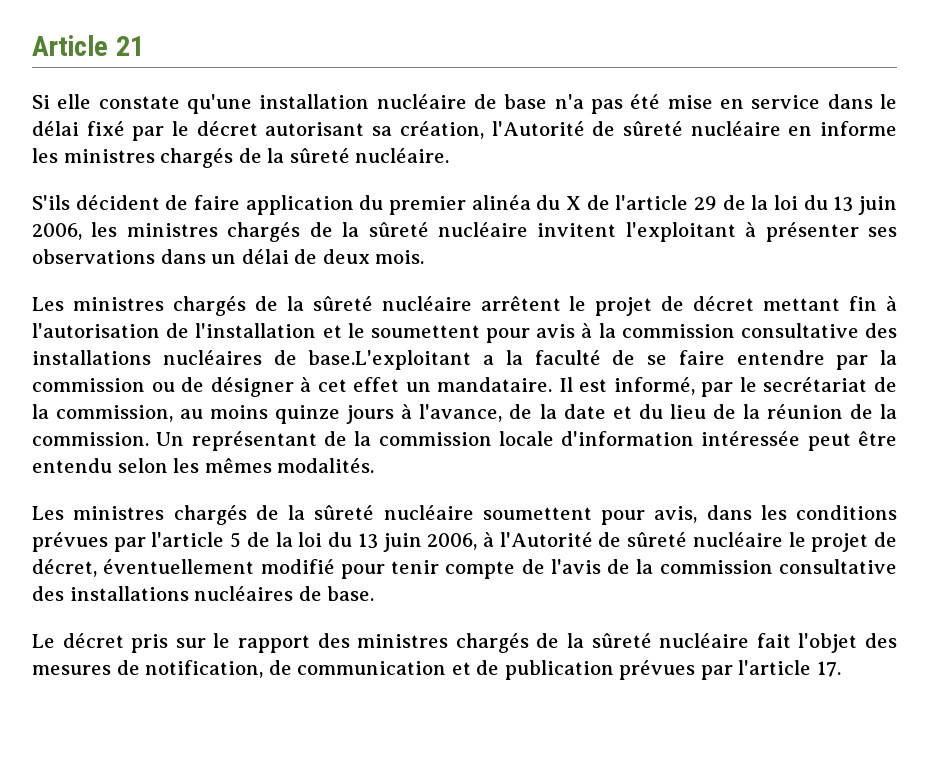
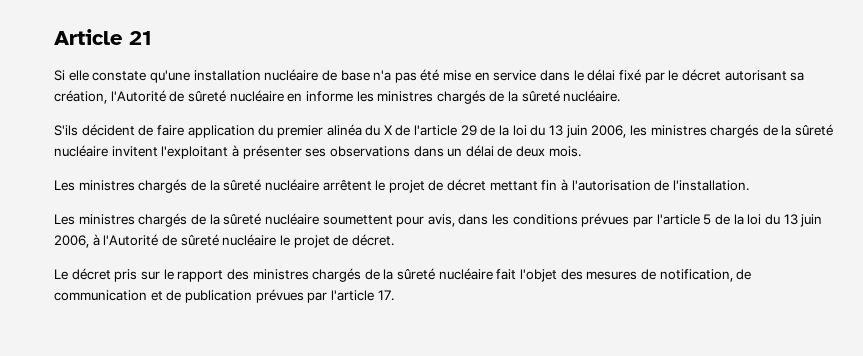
[195,323,897,343] [32,350,898,370] [32,377,897,397] [32,404,897,424] [32,431,897,451] [32,458,375,473] l'installation et le soumettent pour avis à la commission consultative des installations nucléaires de base.L'exploitant a la faculté de se faire entendre par la commission ou de désigner à cet effet un mandataire. Il est informé, par le secrétariat de la commission, au moins quinze jours à l'avance, de la date et du lieu de la réunion de la commission. Un représentant de la commission locale d'information intéressée peut être entendu selon les mêmes modalités. -> [672,180,749,191] l'installation.
[32,559,897,579] [32,586,375,601] décret, éventuellement modifié pour tenir compte de l'avis de la commission consultative des installations nucléaires de base. -> [351,234,394,246] décret.

